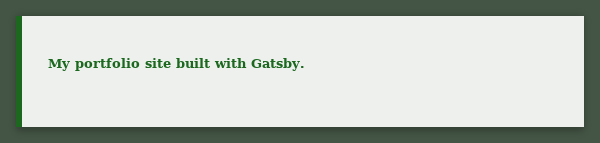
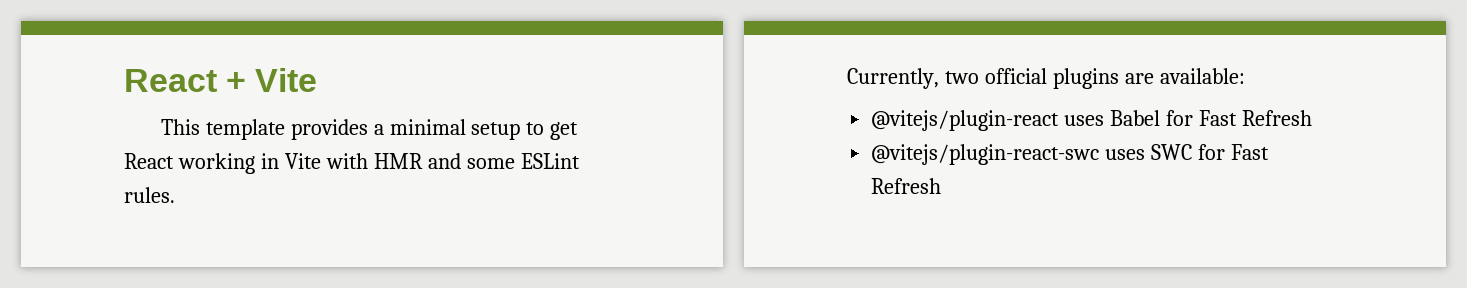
[48,58,305,71] My portfolio site built with Gatsby. -> [124,68,318,92] [160,119,579,140] [124,153,580,174] [124,187,175,203] [847,68,1245,89] [871,110,1312,131] [871,144,1269,165] [871,178,942,194] React + Vite // This template provides a minimal setup to get React working in Vite with HMR and some ESLint rules. // Currently, two official plugins are available: // @vitejs/plugin-react uses Babel for Fast Refresh // @vitejs/plugin-react-swc uses SWC for Fast Refresh

